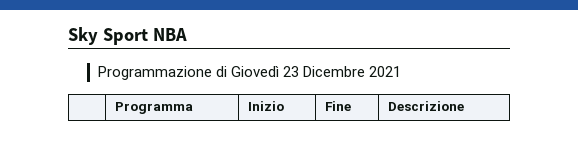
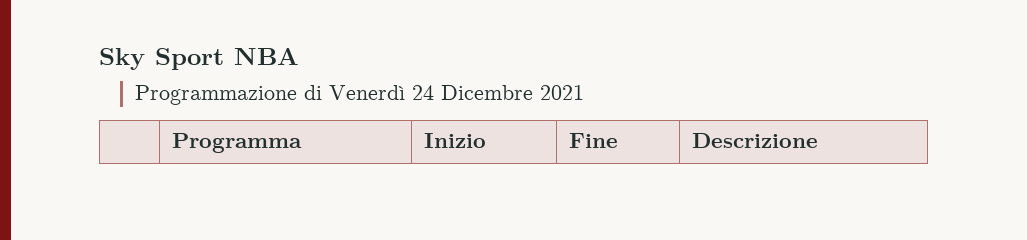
[230,66,299,77] Giovedì 23 -> [328,85,434,100] Venerdì 24

